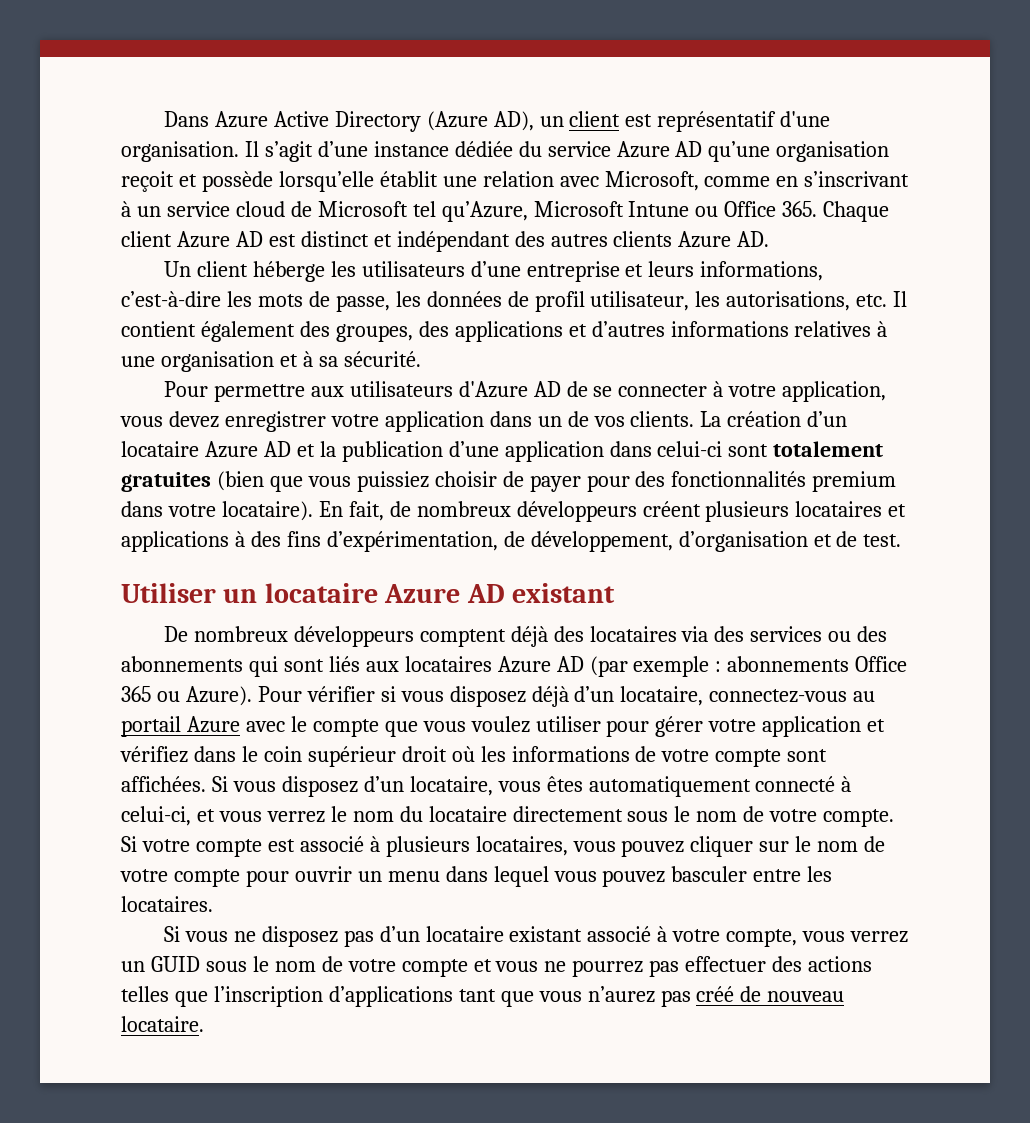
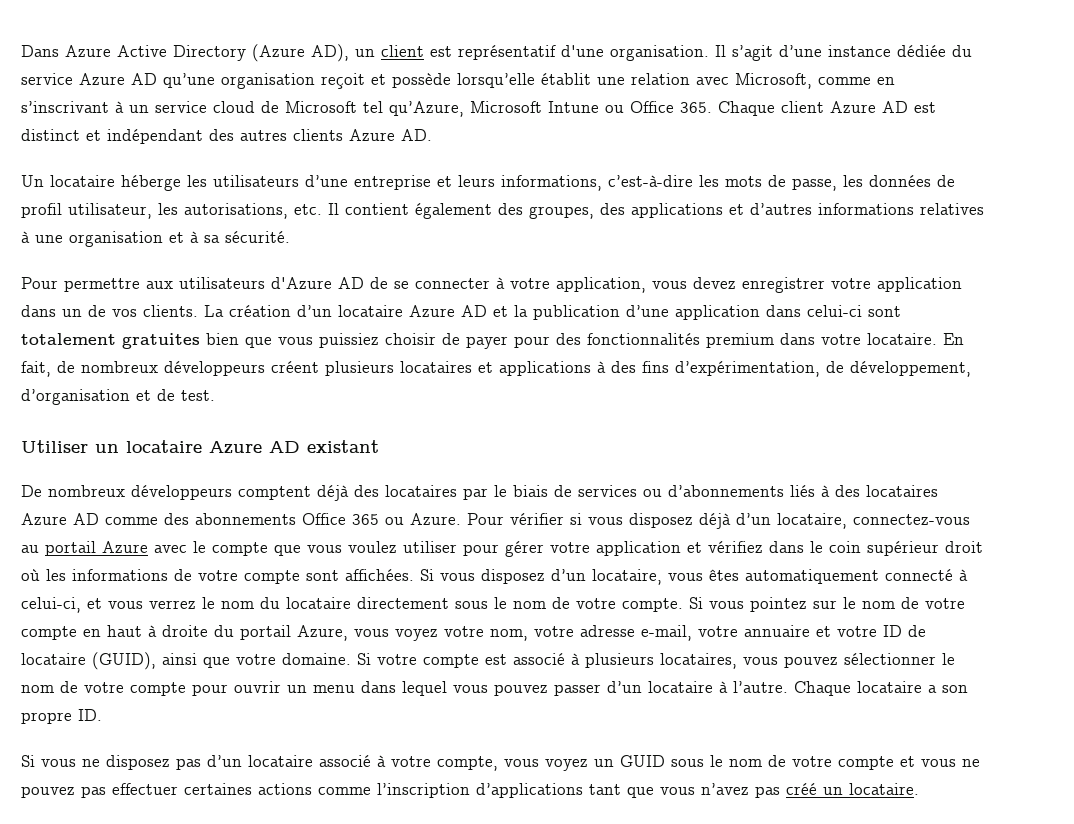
[196,261,248,277] client -> [50,175,115,187] locataire
[216,471,264,491] (bien -> [206,333,239,345] bien
[221,501,313,521] locataire). -> [867,333,937,345] locataire.
[681,626,888,642] [121,656,722,677] via des services ou des abonnements qui sont liés aux locataires Azure AD (par exemple : -> [463,485,938,500] [21,513,189,525] par le biais de services ou d’abonnements liés à des locataires Azure AD comme des
[185,686,252,706] Azure). -> [410,513,461,525] Azure.
(137, 844) none -> [709,597,965,612] [21,625,926,641] [21,652,371,670] vous pointez sur le nom de votre compte en haut à droite du portail Azure, vous voyez votre nom, votre adresse e-mail, votre annuaire et votre ID de locataire (GUID), ainsi que votre domaine. Si
[690,836,790,857] cliquer sur -> [844,653,936,665] sélectionner
[671,866,833,882] [121,896,213,912] basculer entre les locataires. -> [554,681,968,696] [21,709,102,724] passer d’un locataire à l’autre. Chaque locataire a son propre ID.
[509,926,583,942] existant -> (313, 761) none
[850,931,909,943] verrez -> [545,759,588,771] voyez
[572,960,644,977] pourrez -> [21,786,75,798] pouvez
[772,956,873,972] [121,986,208,1007] des actions telles que -> [184,783,371,795] certaines actions comme
[587,986,655,1003] n’aurez -> [701,783,749,795] n’avez
[740,986,845,1002] de nouveau -> [823,787,843,795] un

